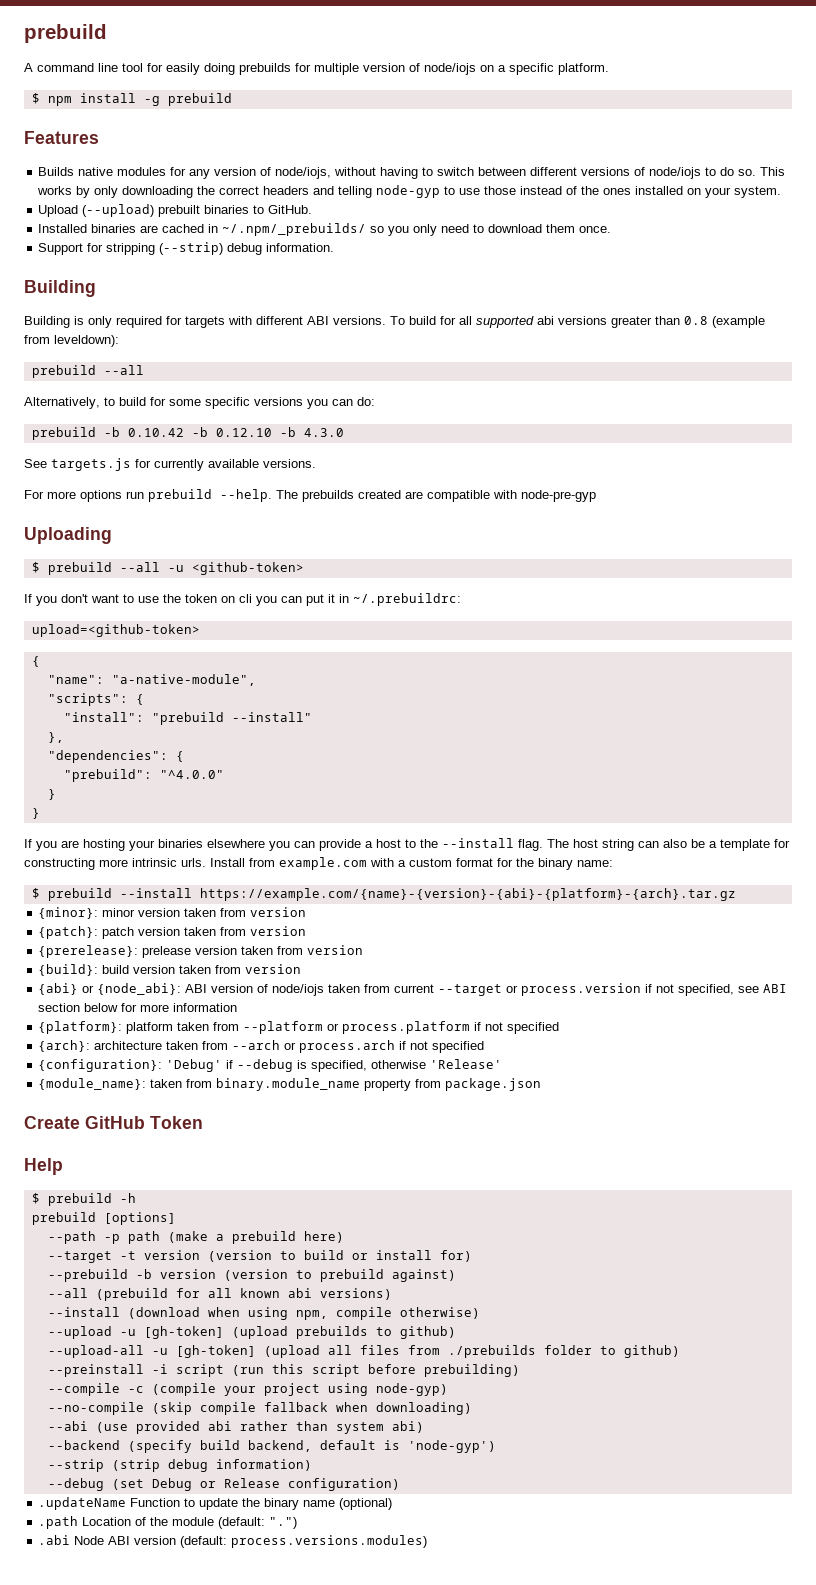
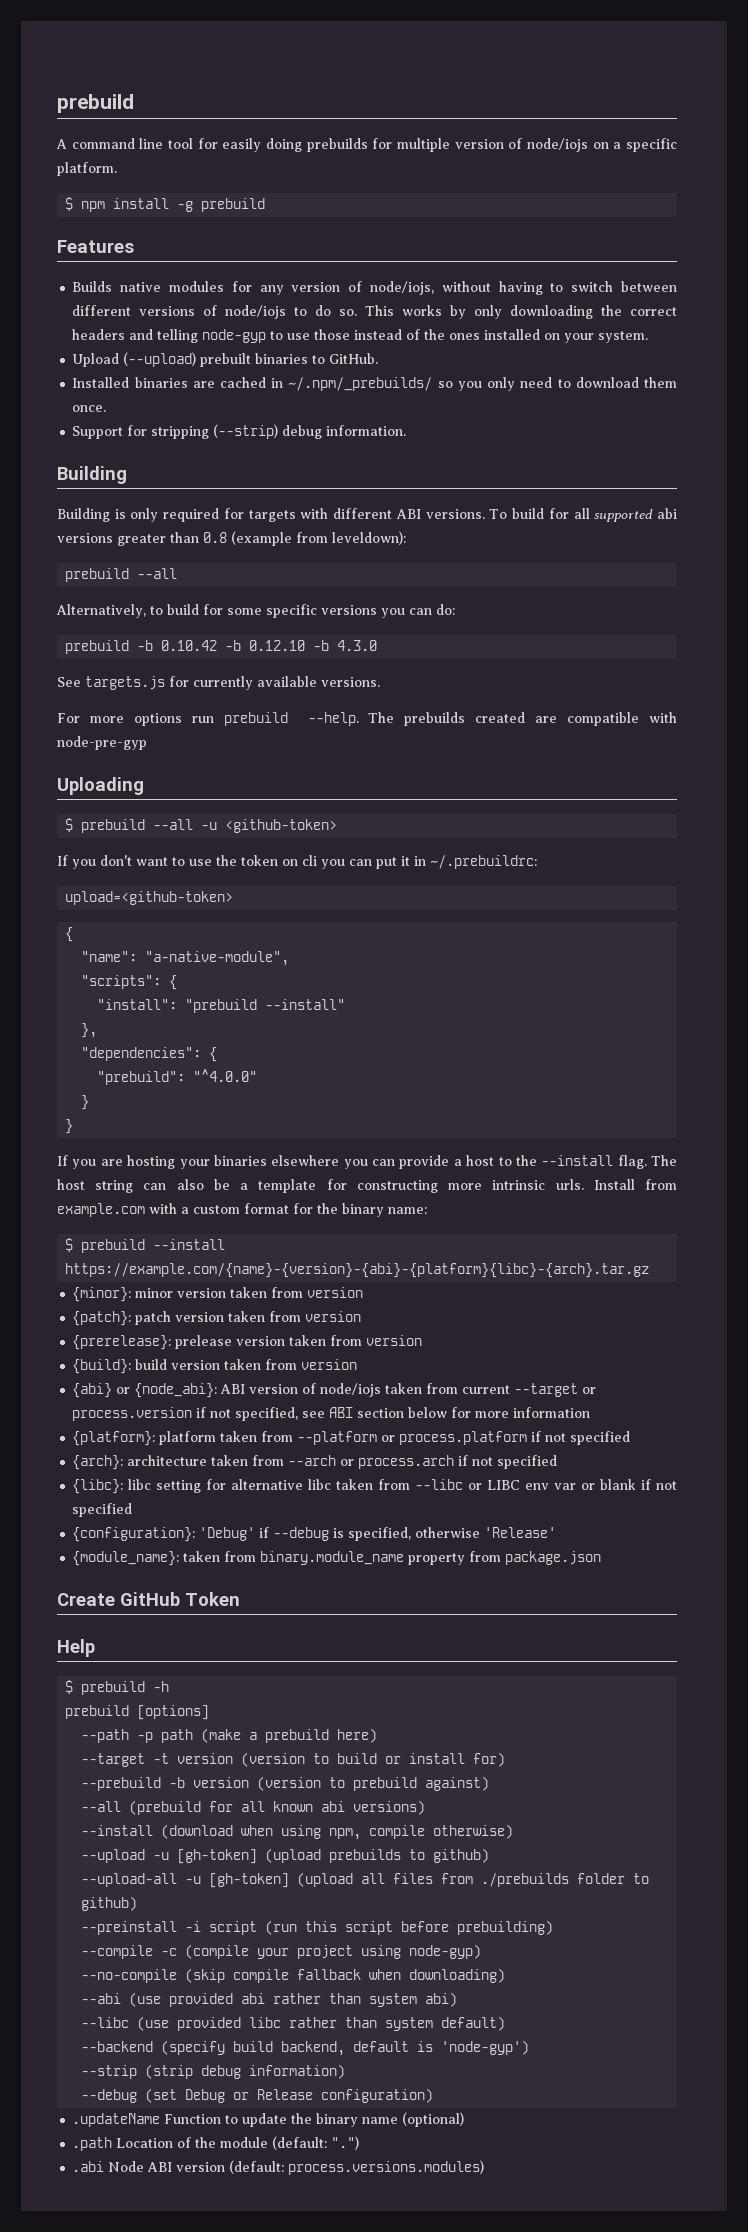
[199,888,736,901] https://example.com/{name}-{version}-{abi}-{platform}-{arch}.tar.gz -> [65,1263,650,1278] https://example.com/{name}-{version}-{abi}-{platform}{libc}-{arch}.tar.gz
(485, 1047) none -> [72,1479,678,1494] [72,1503,133,1517] // {libc}: libc setting for alternative libc taken from --libc or LIBC env var or blank if not specified
(424, 1427) none -> [81,2016,506,2031] // --libc (use provided libc rather than system default)

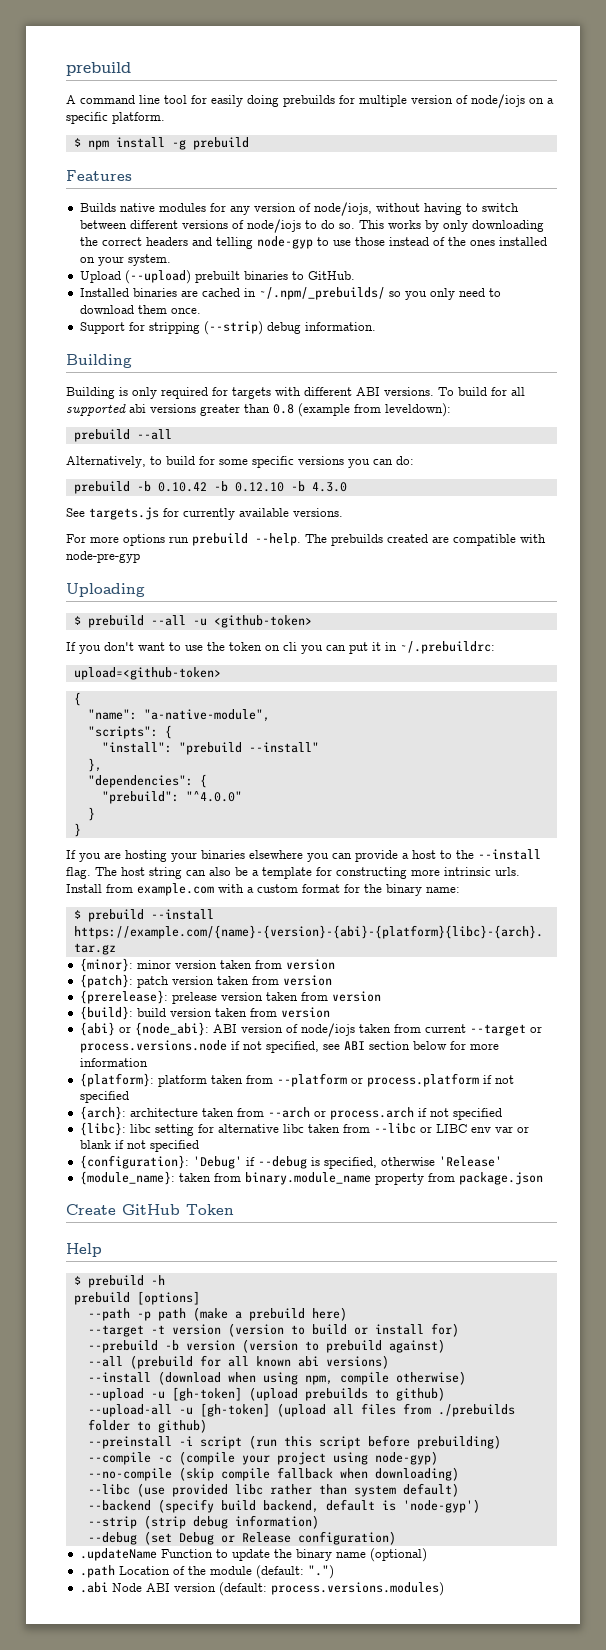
[72,1407,193,1421] process.version -> [79,1040,227,1053] process.versions.node
[81,1992,458,2007] // --abi (use provided abi rather than system abi) -> (459, 1474) none

